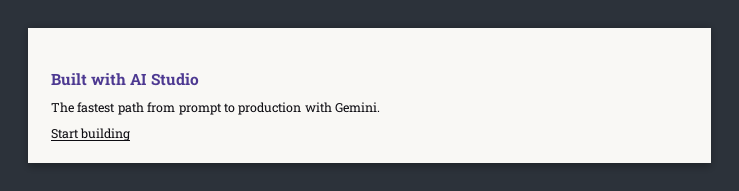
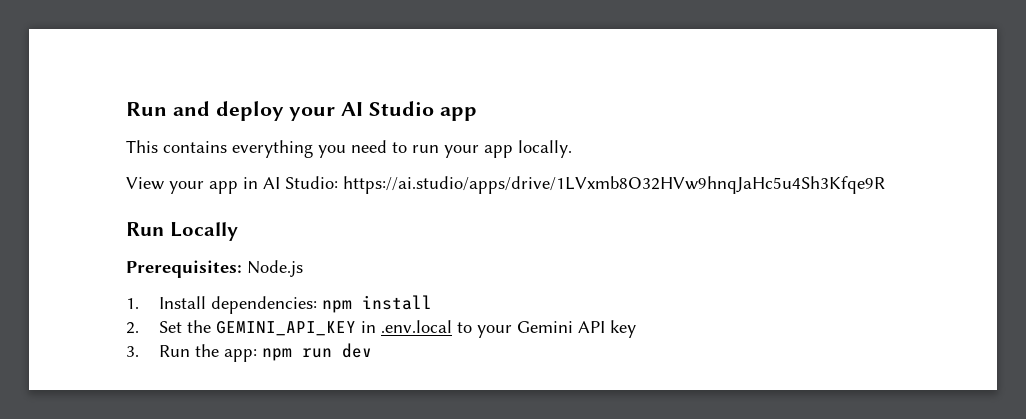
[51,73,199,86] [51,102,380,115] [51,128,131,141] Built with AI Studio // The fastest path from prompt to production with Gemini. // Start building -> [126,101,477,121] [126,140,572,158] [126,176,885,194] [126,222,238,241] [126,260,303,278] [126,295,432,314] [126,320,636,338] [126,343,372,362] Run and deploy your AI Studio app // This contains everything you need to run your app locally. // View your app in AI Studio: https://ai.studio/apps/drive/1LVxmb8O32HVw9hnqJaHc5u4Sh3Kfqe9R // Run Locally // Prerequisites: Node.js // 1. Install dependencies: npm install // 2. Set the GEMINI_API_KEY in .env.local to your Gemini API key // 3. Run the app: npm run dev

